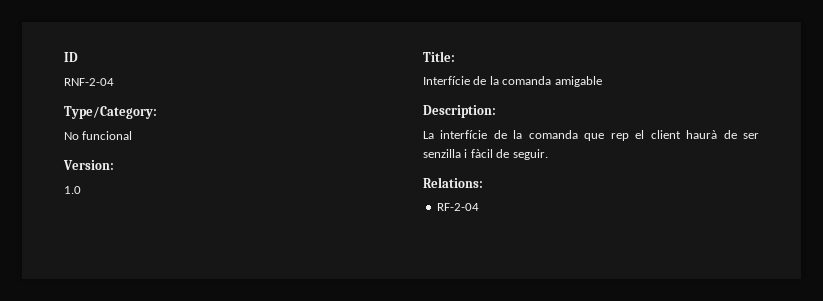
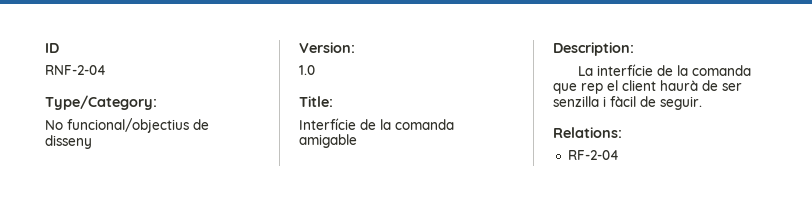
[82,131,133,140] funcional -> [67,118,209,133] [45,135,92,149] funcional/objectius de disseny

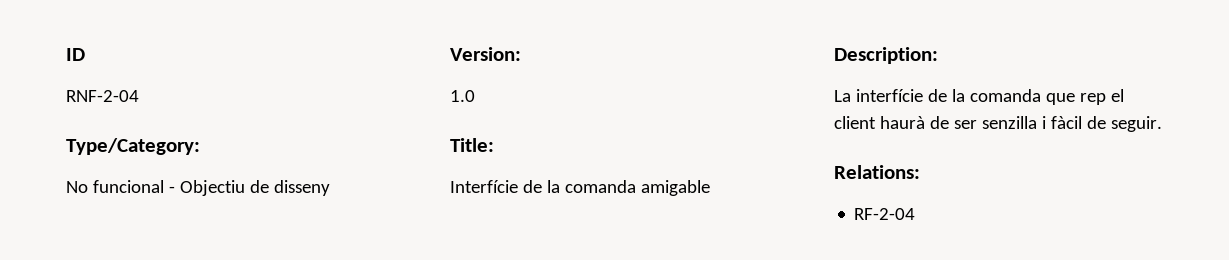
[67,118,189,133] funcional/objectius -> [92,180,245,196] funcional - Objectiu

